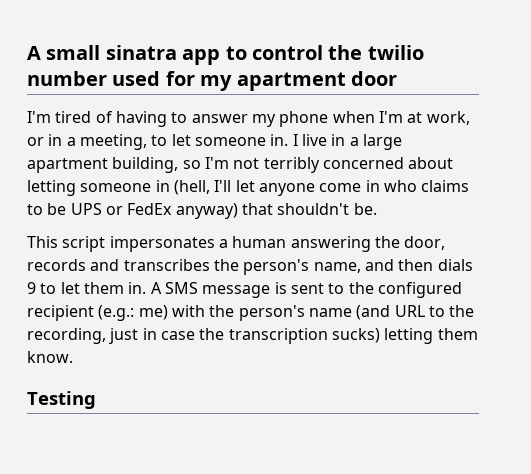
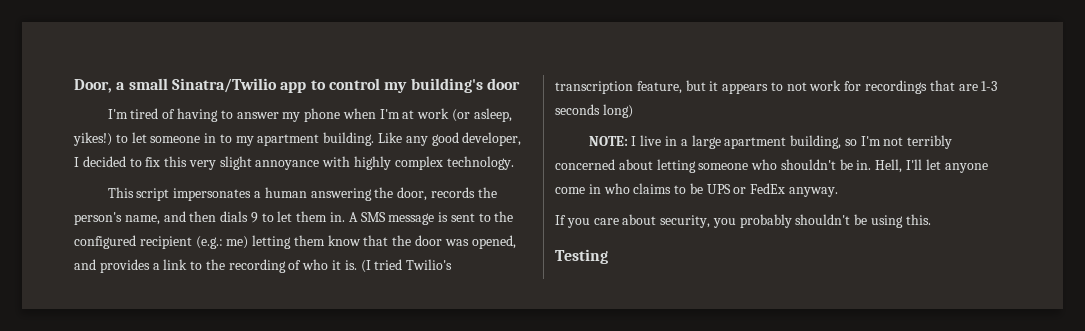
[27,45,424,65] [27,71,346,91] A small sinatra app to control the twilio number used for my apartment -> [74,78,483,93] Door, a small Sinatra/Twilio app to control my building's
[426,111,470,125] [27,134,402,150] [27,157,454,173] [27,180,470,196] [27,203,377,219] work, or in a meeting, to let someone in. I live in a large apartment building, so I'm not terribly concerned about letting someone in (hell, I'll let anyone come in who claims to be UPS or FedEx anyway) that shouldn't be. -> [417,108,512,122] [73,132,522,146] [74,156,514,170] work (or asleep, yikes!) to let someone in to my apartment building. Like any good developer, I decided to fix this very slight annoyance with highly complex technology.
[90,259,210,271] and transcribes -> (475, 192) none
[171,305,475,321] [27,328,478,344] [27,351,73,363] with the person's name (and URL to the recording, just in case the transcription sucks) letting them know. -> [252,235,516,249] [74,259,453,273] [555,80,998,94] [555,104,633,118] [588,135,953,149] [555,159,988,173] [555,183,839,197] [555,214,931,228] letting them know that the door was opened, and provides a link to the recording of who it is. (I tried Twilio's transcription feature, but it appears to not work for recordings that are 1-3 seconds long) // NOTE: I live in a large apartment building, so I'm not terribly concerned about letting someone who shouldn't be in. Hell, I'll let anyone come in who claims to be UPS or FedEx anyway. // If you care about security, you probably shouldn't be using this.

